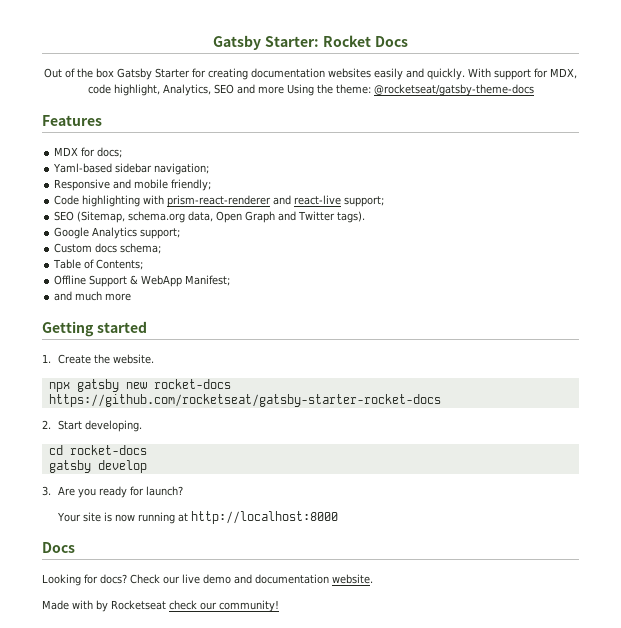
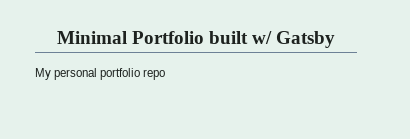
[213,35,408,50] [44,68,577,80] [87,84,534,96] [42,115,102,126] [54,147,123,158] [53,163,210,175] [54,179,212,191] [54,195,385,207] [54,211,366,223] [54,227,181,239] [54,243,162,254] [53,259,144,270] [54,275,231,287] [54,291,132,301] [42,321,147,337] [42,354,155,364] [48,379,231,392] [48,394,441,407] [42,420,143,432] [48,445,147,455] [48,460,147,473] [42,486,184,498] [57,511,339,524] [42,542,75,553] [42,574,373,586] [42,600,279,612] Gatsby Starter: Rocket Docs // Out of the box Gatsby Starter for creating documentation websites easily and quickly. With support for MDX, code highlight, Analytics, SEO and more Using the theme: @rocketseat/gatsby-theme-docs // Features // MDX for docs; // Yaml-based sidebar navigation; // Responsive and mobile friendly; // Code highlighting with prism-react-renderer and react-live support; // SEO (Sitemap, schema.org data, Open Graph and Twitter tags). // Google Analytics support; // Custom docs schema; // Table of Contents; // Offline Support & WebApp Manifest; // and much more // Getting started // 1. Create the website. // npx gatsby new rocket-docs https://github.com/rocketseat/gatsby-starter-rocket-docs // 2. Start developing. // cd rocket-docs // gatsby develop // 3. Are you ready for launch? // Your site is now running at http://localhost:8000 // Docs // Looking for docs? Check our live demo and documentation website. // Made with by Rocketseat check our community! -> [56,31,336,48] [35,68,166,80] Minimal Portfolio built w/ Gatsby // My personal portfolio repo

